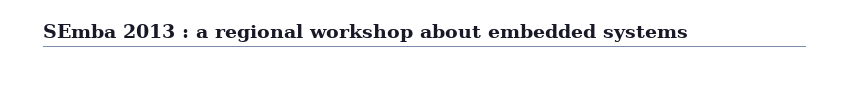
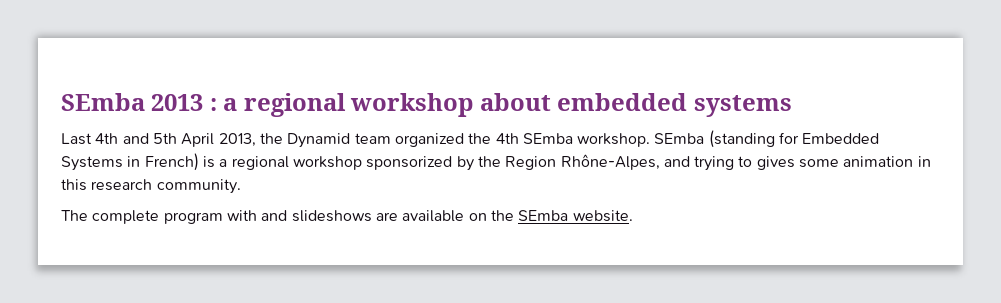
(688, 34) none -> [61,130,880,148] [61,153,931,171] [61,179,241,194] [61,210,633,224] // Last 4th and 5th April 2013, the Dynamid team organized the 4th SEmba workshop. SEmba (standing for Embedded Systems in French) is a regional workshop sponsorized by the Region Rhône-Alpes, and trying to gives some animation in this research community. // The complete program with and slideshows are available on the SEmba website.

